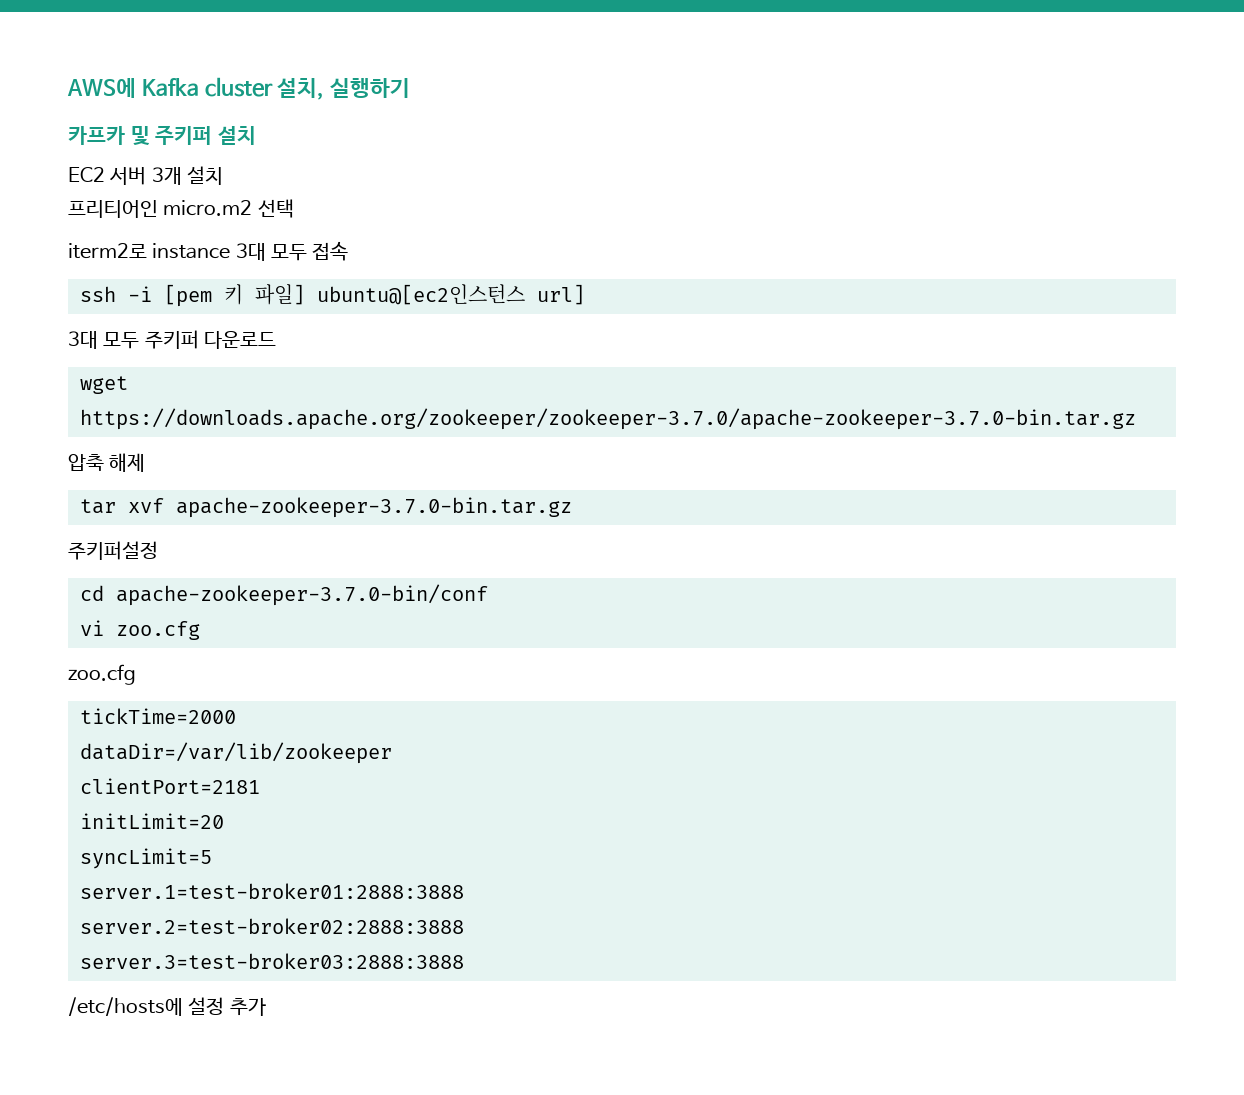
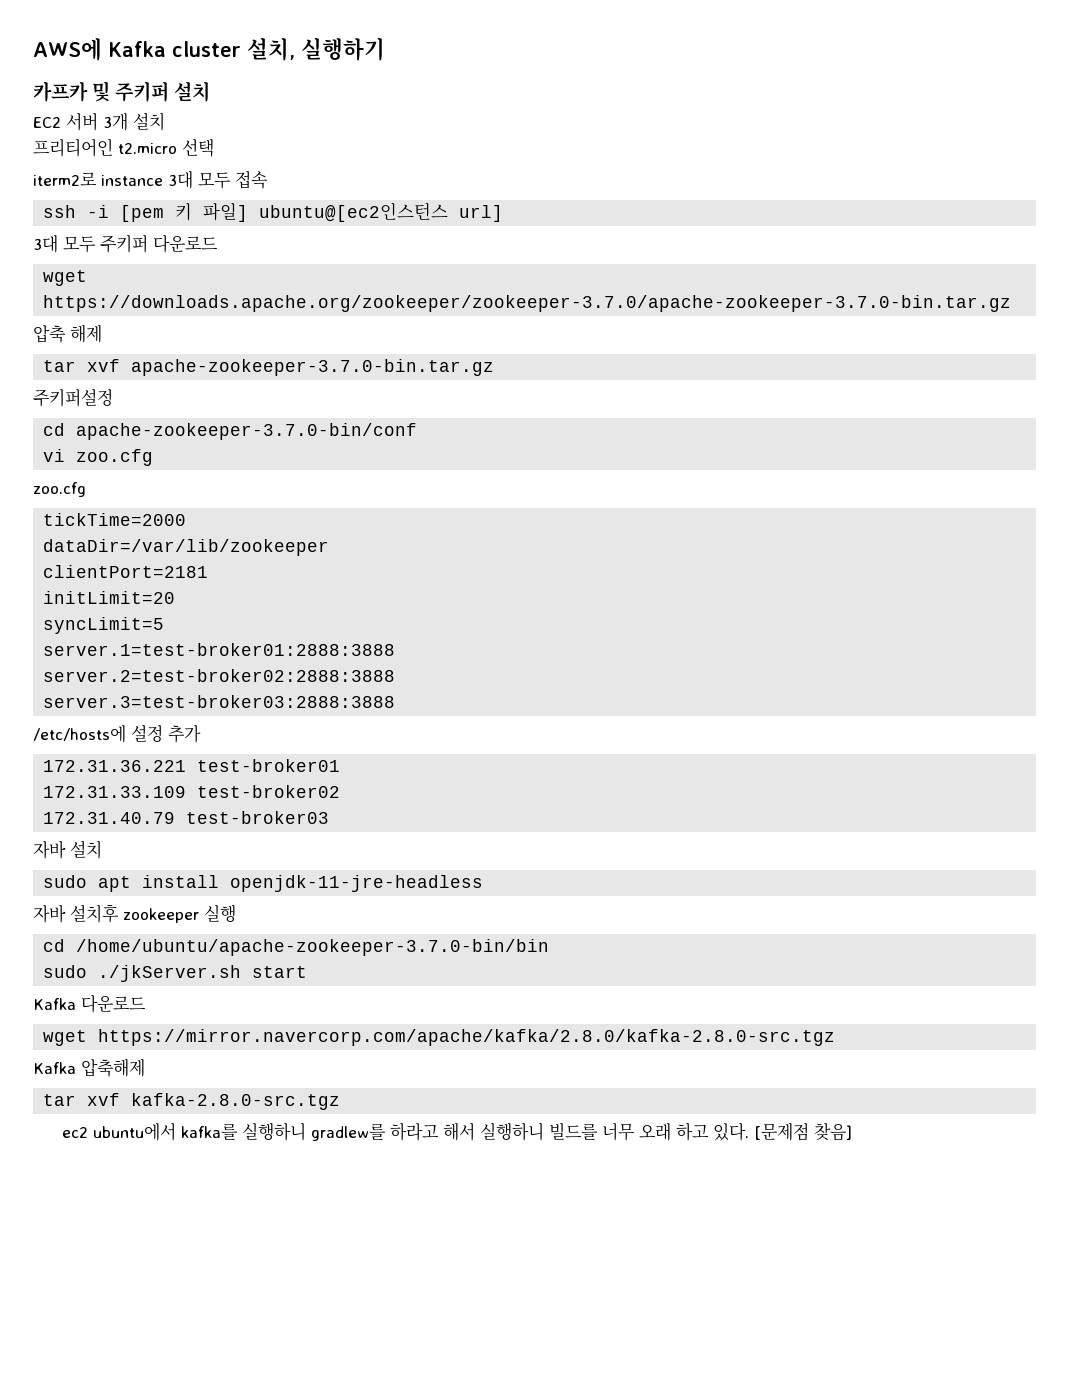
[163,200,253,216] micro.m2 -> [118,143,177,154] t2.micro
(266, 1007) none -> [43,759,341,772] [43,785,341,798] [43,811,330,824] [33,840,102,859] [43,875,484,892] [33,904,236,923] [43,939,550,956] [43,965,308,982] [33,995,146,1013] [43,1029,836,1046] [33,1058,145,1077] [43,1093,341,1110] [62,1122,853,1141] // 172.31.36.221 test-broker01 // 172.31.33.109 test-broker02 // 172.31.40.79 test-broker03 // 자바 설치 // sudo apt install openjdk-11-jre-headless // 자바 설치후 zookeeper 실행 // cd /home/ubuntu/apache-zookeeper-3.7.0-bin/bin // sudo ./jkServer.sh start // Kafka 다운로드 // wget https://mirror.navercorp.com/apache/kafka/2.8.0/kafka-2.8.0-src.tgz // Kafka 압축해제 // tar xvf kafka-2.8.0-src.tgz // ec2 ubuntu에서 kafka를 실행하니 gradlew를 하라고 해서 실행하니 빌드를 너무 오래 하고 있다. [문제점 찾음]

